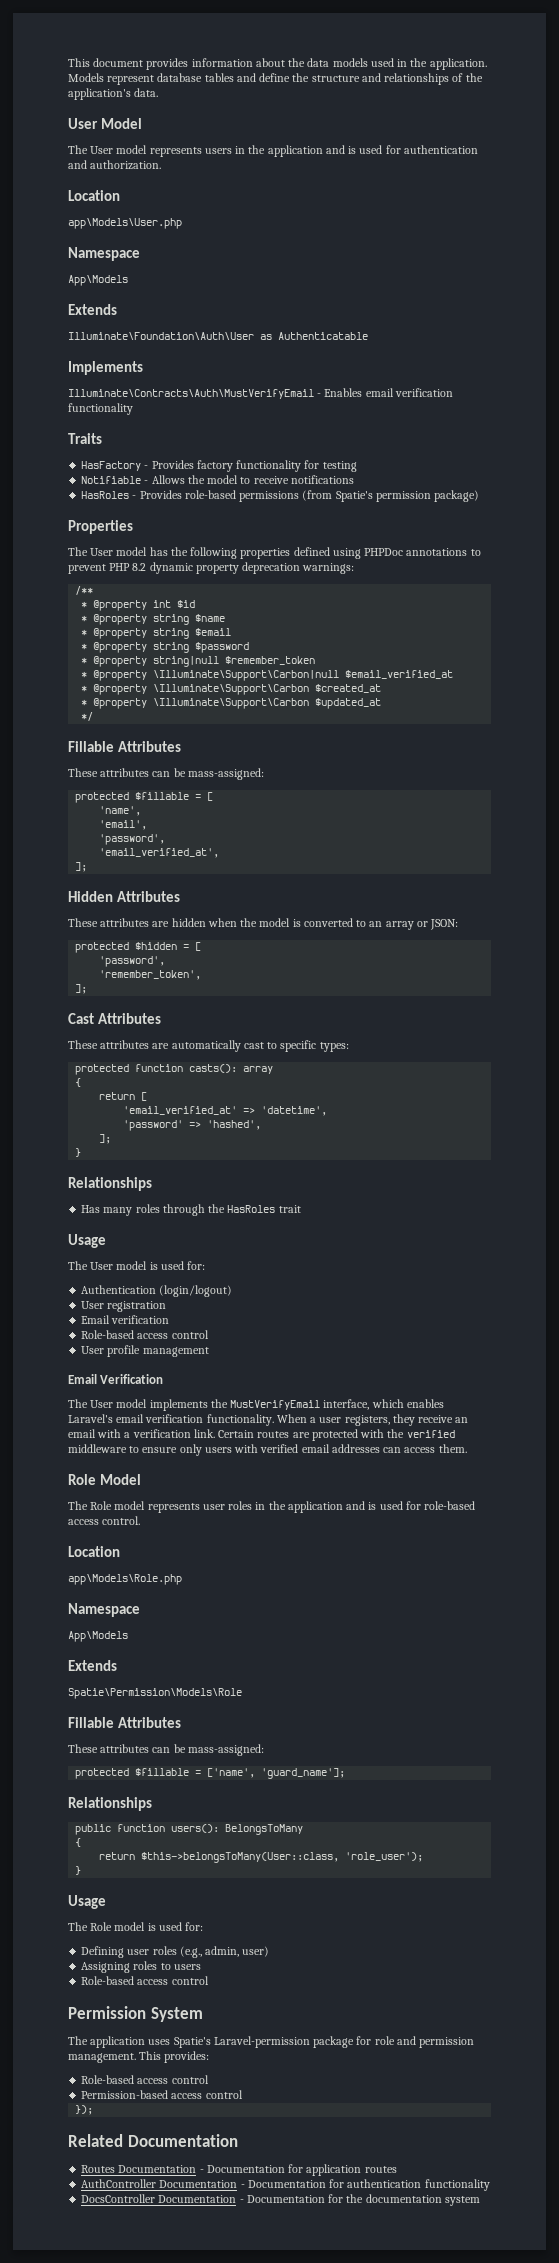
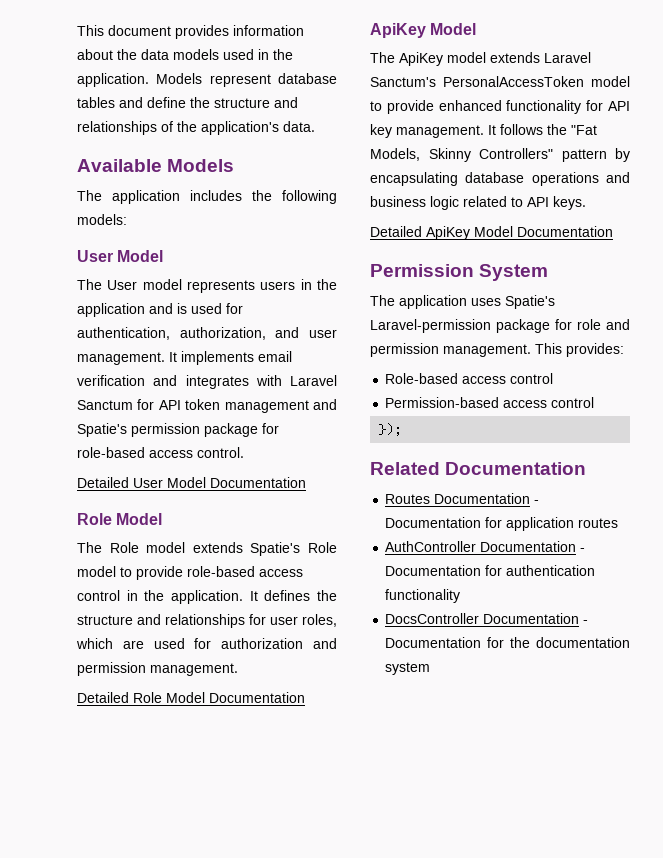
(159, 92) none -> [77,159,235,172] [77,190,337,204] [77,214,127,225] // Available Models // The application includes the following models:
[403,145,478,154] [68,160,162,170] [68,190,120,201] [68,218,182,229] [68,247,140,261] [68,275,128,286] [68,304,117,315] [68,332,368,340] [68,361,143,375] [68,388,453,399] [68,403,133,415] [68,433,102,444] [81,460,357,472] [81,475,354,484] [81,490,480,502] [68,520,133,534] [68,547,481,559] [68,562,355,574] [75,586,94,595] [81,600,196,611] [81,614,226,625] [81,628,232,639] [81,642,250,653] [81,656,316,667] [81,670,454,681] [81,684,382,695] [81,698,382,709] [81,712,94,721] [68,741,181,752] [68,768,264,780] [75,792,214,803] [99,806,142,816] [99,820,148,830] [99,834,166,845] [99,848,220,858] [75,862,88,872] [68,891,180,902] [68,918,459,930] [75,942,202,953] [99,956,166,967] [99,970,202,980] [75,984,88,994] [68,1013,161,1024] [68,1040,349,1052] [75,1064,274,1075] [75,1078,82,1087] [99,1092,148,1101] [123,1106,328,1116] [123,1120,262,1131] [99,1134,112,1144] [75,1148,82,1157] [68,1177,152,1191] [81,1204,301,1216] [68,1234,106,1248] [68,1261,206,1270] [81,1285,233,1297] [81,1301,167,1312] [81,1315,170,1324] [81,1330,209,1339] [81,1345,209,1357] [68,1374,164,1384] [68,1399,444,1411] [68,1414,469,1426] [68,1429,455,1441] [68,1444,467,1456] authentication and authorization. // Location // app\Models\User.php // Namespace // App\Models // Extends // Illuminate\Foundation\Auth\User as Authenticatable // Implements // Illuminate\Contracts\Auth\MustVerifyEmail - Enables email verification functionality // Traits // HasFactory - Provides factory functionality for testing // Notifiable - Allows the model to receive notifications // HasRoles - Provides role-based permissions (from Spatie's permission package) // Properties // The User model has the following properties defined using PHPDoc annotations to prevent PHP 8.2 dynamic property deprecation warnings: // /** // * @property int $id // * @property string $name // * @property string $email // * @property string $password // * @property string|null $remember_token // * @property \Illuminate\Support\Carbon|null $email_verified_at // * @property \Illuminate\Support\Carbon $created_at // * @property \Illuminate\Support\Carbon $updated_at // */ // Fillable Attributes // These attributes can be mass-assigned: // protected $fillable = [ // 'name', // 'email', // 'password', // 'email_verified_at', // ]; // Hidden Attributes // These attributes are hidden when the model is converted to an array or JSON: // protected $hidden = [ // 'password', // 'remember_token', // ]; // Cast Attributes // These attributes are automatically cast to specific types: // protected function casts(): array // { // return [ // 'email_verified_at' => 'datetime', // 'password' => 'hashed', // ]; // } // Relationships // Has many roles through the HasRoles trait // Usage // The User model is used for: // Authentication (login/logout) // User registration // Email verification // Role-based access control // User profile management // Email Verification // The User model implements the MustVerifyEmail interface, which enables Laravel's email verification functionality. When a user registers, they receive an email with a verification link. Certain routes are protected with the verified middleware to ensure only users with verified email addresses can access them. -> [77,327,337,340] [77,351,292,365] [77,375,337,389] [77,399,337,413] [77,423,279,437] [77,447,244,458] [77,477,306,488] authentication, authorization, and user management. It implements email verification and integrates with Laravel Sanctum for API token management and Spatie's permission package for role-based access control. // Detailed User Model Documentation
[147,1501,476,1513] [68,1516,141,1525] [68,1546,120,1557] [68,1574,182,1585] [68,1603,140,1617] [68,1631,128,1642] [68,1660,117,1671] [68,1688,242,1699] [68,1717,181,1728] [68,1744,264,1756] [75,1768,346,1779] [68,1797,152,1811] [75,1824,304,1835] [75,1838,82,1847] [99,1852,424,1863] [75,1866,82,1875] [68,1895,106,1909] [68,1922,204,1931] [81,1946,270,1958] [81,1961,201,1973] [81,1976,209,1985] represents user roles in the application and is used for role-based access control. // Location // app\Models\Role.php // Namespace // App\Models // Extends // Spatie\Permission\Models\Role // Fillable Attributes // These attributes can be mass-assigned: // protected $fillable = ['name', 'guard_name']; // Relationships // public function users(): BelongsToMany // { // return $this->belongsToMany(User::class, 'role_user'); // } // Usage // The Role model is used for: // Defining user roles (e.g., admin, user) // Assigning roles to users // Role-based access control -> [192,542,337,556] [77,566,303,580] [77,590,337,604] [77,614,337,628] [76,638,337,649] [77,662,238,676] [77,692,305,703] [370,23,477,38] [370,52,591,66] [370,76,630,87] [370,100,630,114] [370,124,597,138] [370,148,630,162] [370,172,630,186] [370,196,586,210] [370,226,613,240] extends Spatie's Role model to provide role-based access control in the application. It defines the structure and relationships for user roles, which are used for authorization and permission management. // Detailed Role Model Documentation // ApiKey Model // The ApiKey model extends Laravel Sanctum's PersonalAccessToken model to provide enhanced functionality for API key management. It follows the "Fat Models, Skinny Controllers" pattern by encapsulating database operations and business logic related to API keys. // Detailed ApiKey Model Documentation

